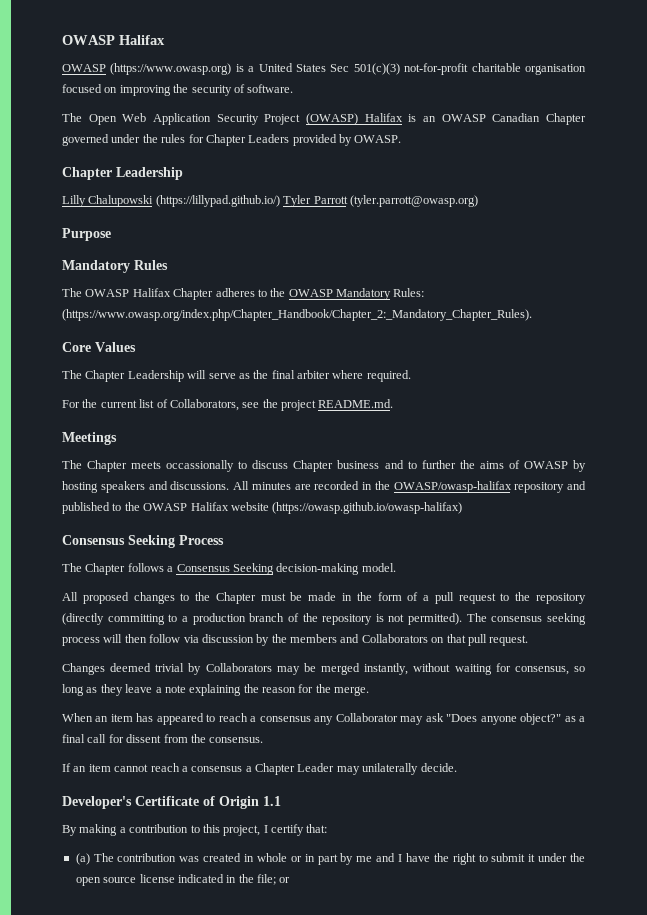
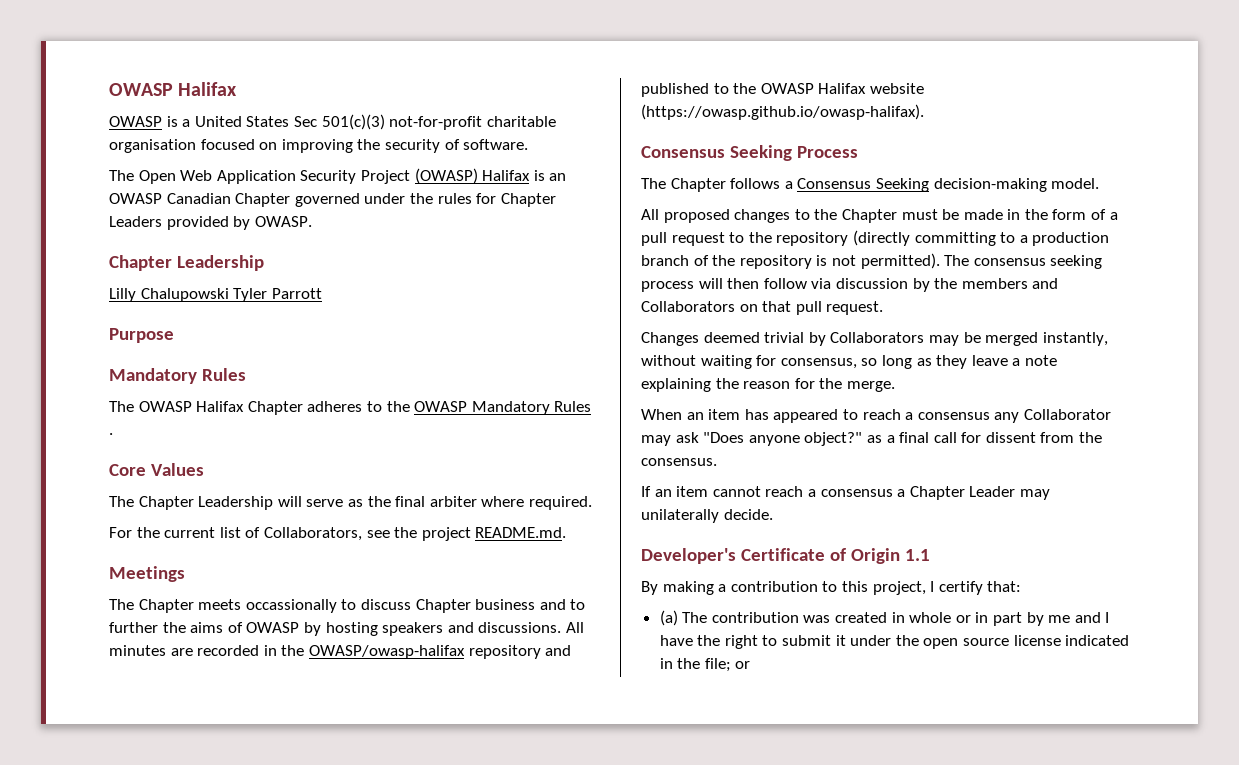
[110,63,232,75] (https://www.owasp.org) -> (162, 121) none
[155,195,280,207] (https://lillypad.github.io/) -> (229, 295) none
[349,195,478,207] (tyler.parrott@owasp.org) -> (322, 293) none
[393,288,425,297] [62,309,532,321] Rules: (https://www.owasp.org/index.php/Chapter_Handbook/Chapter_2:_Mandatory_Chapter_Rules). -> [554,401,592,412] [109,433,113,435] Rules .
[272,502,463,514] (https://owasp.github.io/owasp-halifax) -> [641,104,924,120] (https://owasp.github.io/owasp-halifax).

